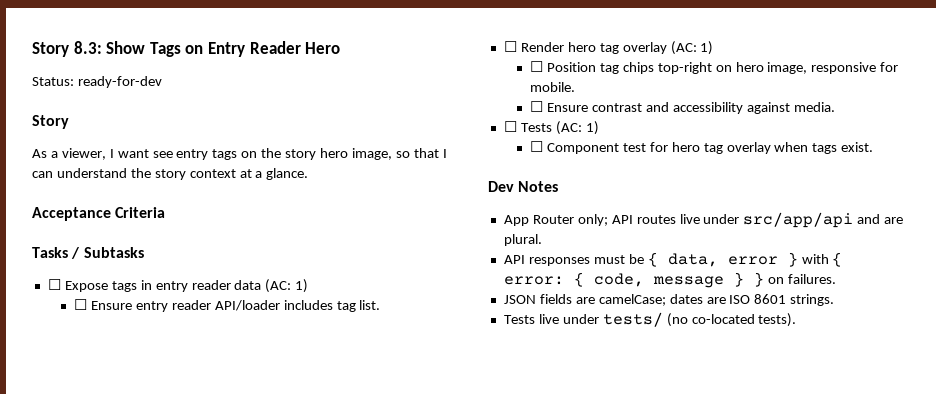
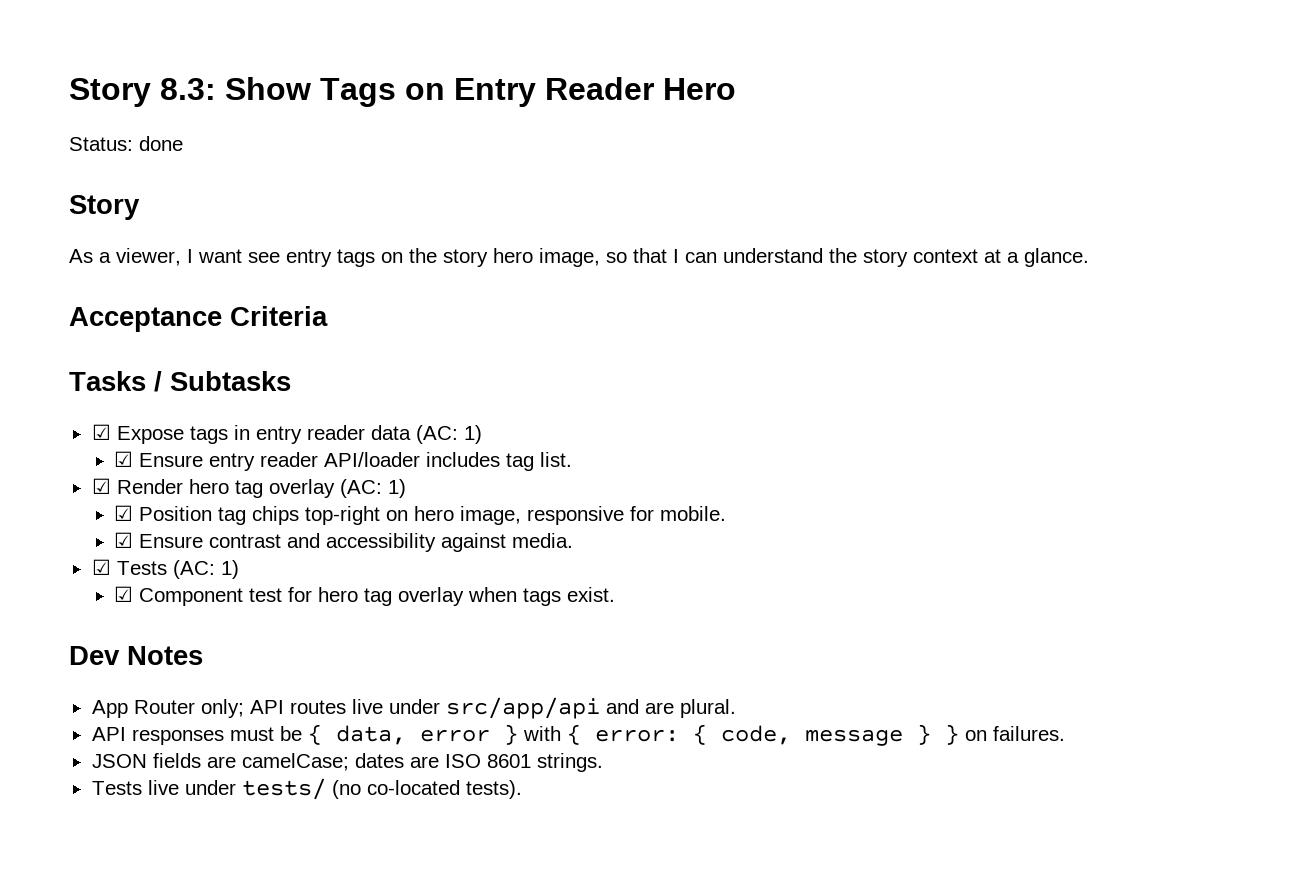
[77,76,162,88] ready-for-dev -> [139,136,183,151] done
[47,279,61,290] ☐ -> [91,424,111,440] ☑
[74,299,88,310] ☐ -> [114,451,134,467] ☑
[503,41,517,52] ☐ -> [91,478,111,494] ☑
[530,61,544,72] ☐ -> [114,505,134,521] ☑
[530,101,544,112] ☐ -> [114,532,134,548] ☑
[503,121,517,132] ☐ -> [91,559,111,575] ☑
[530,141,544,152] ☐ -> [114,586,134,602] ☑

